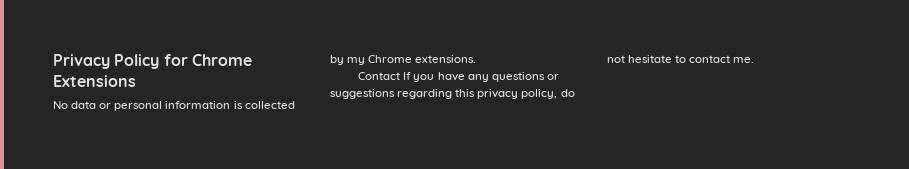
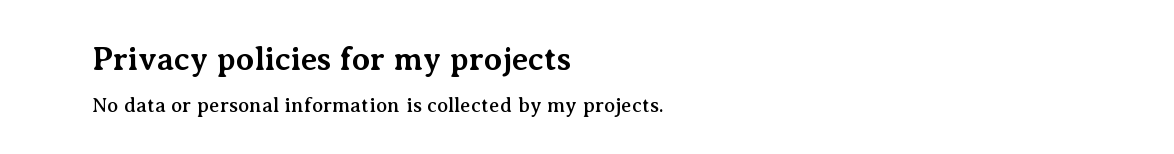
[114,54,252,69] [53,75,136,87] Policy for Chrome Extensions -> [216,46,571,77] policies for my projects
[368,55,477,63] [358,72,559,82] [330,89,575,99] [607,55,755,63] Chrome extensions. // Contact If you have any questions or suggestions regarding this privacy policy, do not hesitate to contact me. -> [582,98,663,117] projects.

